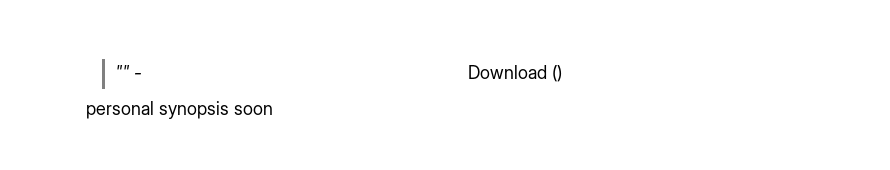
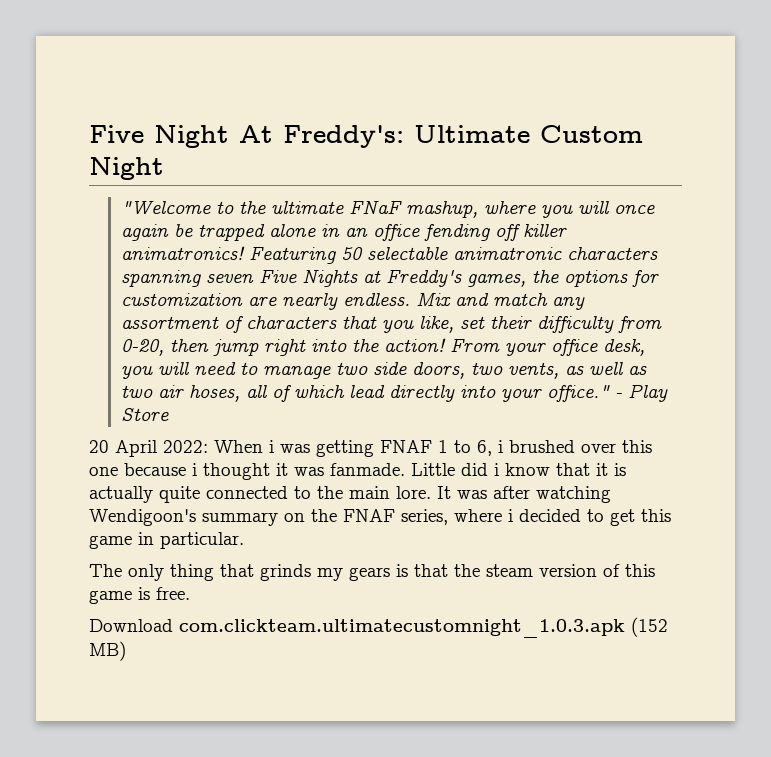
[114,65,142,79] [86,101,273,119] [468,65,562,82] "" - // personal synopsis soon // Download () -> [89,125,643,148] [89,157,164,180] [121,200,656,218] [121,224,568,241] [121,246,659,264] [121,269,660,287] [121,292,586,310] [121,316,663,333] [121,338,646,356] [121,362,648,379] [121,384,669,402] [121,408,170,421] [89,440,652,457] [89,463,626,480] [89,486,611,503] [89,509,671,526] [89,532,244,549] [89,564,655,581] [89,587,190,604] [89,617,668,638] [89,641,126,661] Five Night At Freddy's: Ultimate Custom Night // "Welcome to the ultimate FNaF mashup, where you will once again be trapped alone in an office fending off killer animatronics! Featuring 50 selectable animatronic characters spanning seven Five Nights at Freddy's games, the options for customization are nearly endless. Mix and match any assortment of characters that you like, set their difficulty from 0-20, then jump right into the action! From your office desk, you will need to manage two side doors, two vents, as well as two air hoses, all of which lead directly into your office." - Play Store // 20 April 2022: When i was getting FNAF 1 to 6, i brushed over this one because i thought it was fanmade. Little did i know that it is actually quite connected to the main lore. It was after watching Wendigoon's summary on the FNAF series, where i decided to get this game in particular. // The only thing that grinds my gears is that the steam version of this game is free. // Download com.clickteam.ultimatecustomnight_1.0.3.apk (152 MB)

